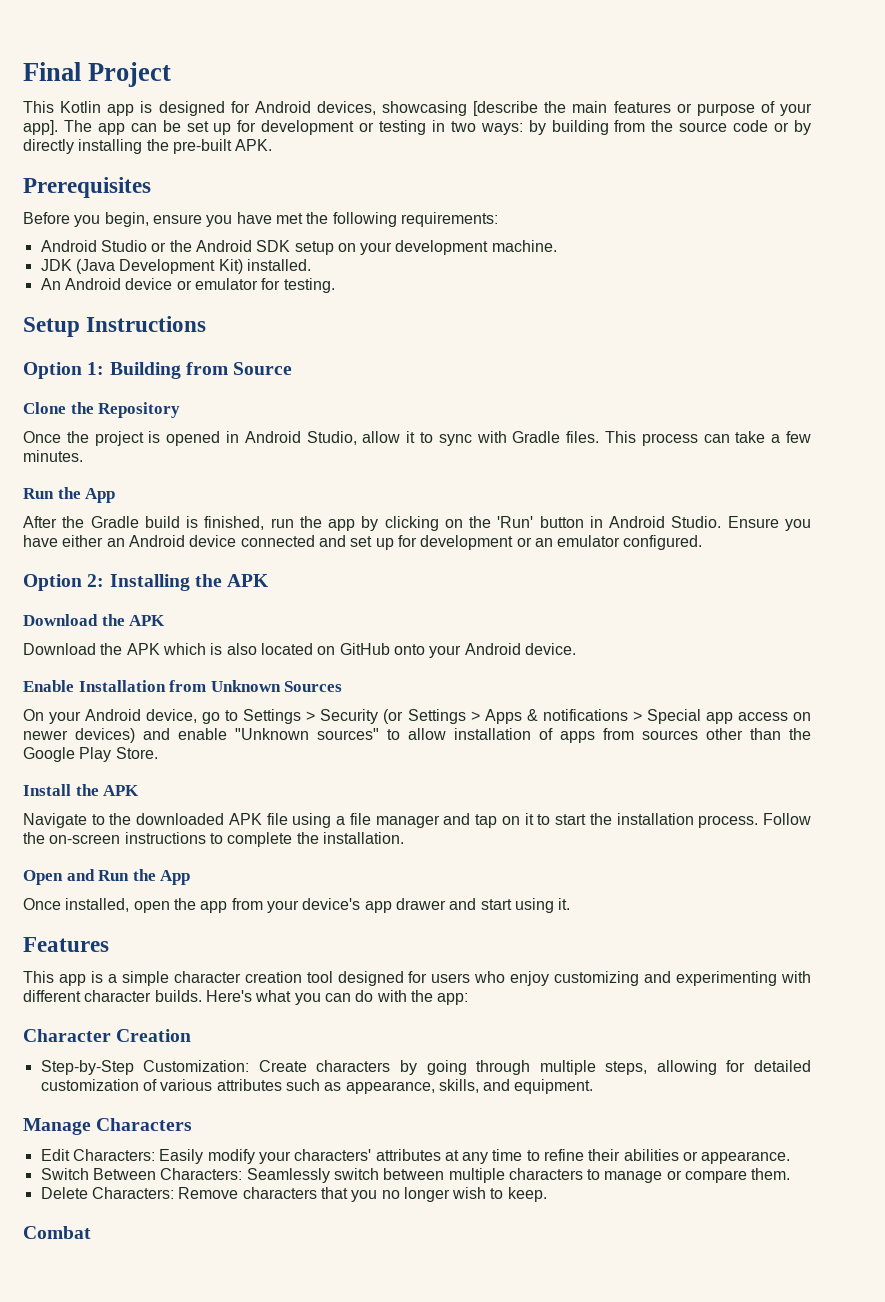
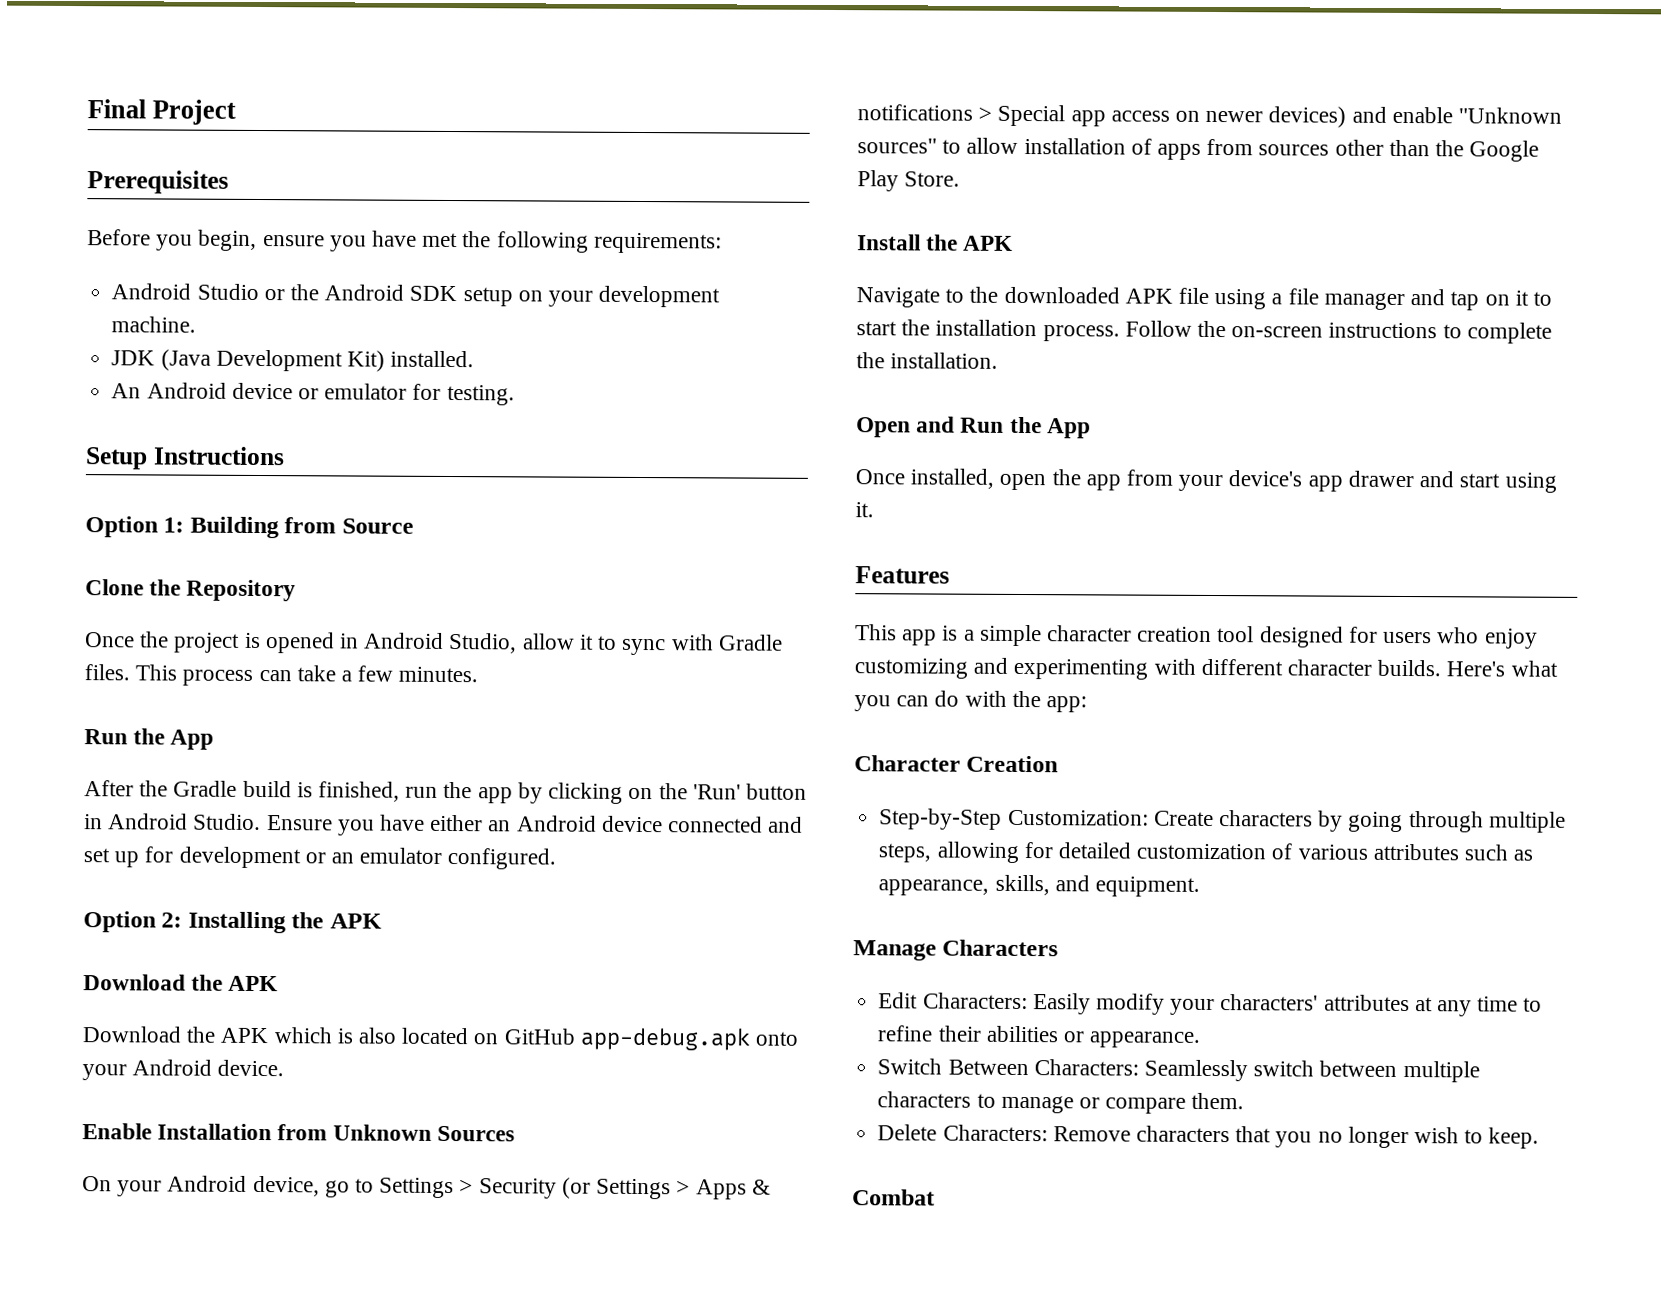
[23,101,812,116] [23,120,812,135] [23,139,273,154] // This Kotlin app is designed for Android devices, showcasing [describe the main features or purpose of your app]. The app can be set up for development or testing in two ways: by building from the source code or by directly installing the pre-built APK. -> (237, 112) none
(390, 649) none -> [579,1027,751,1051] app-debug.apk

